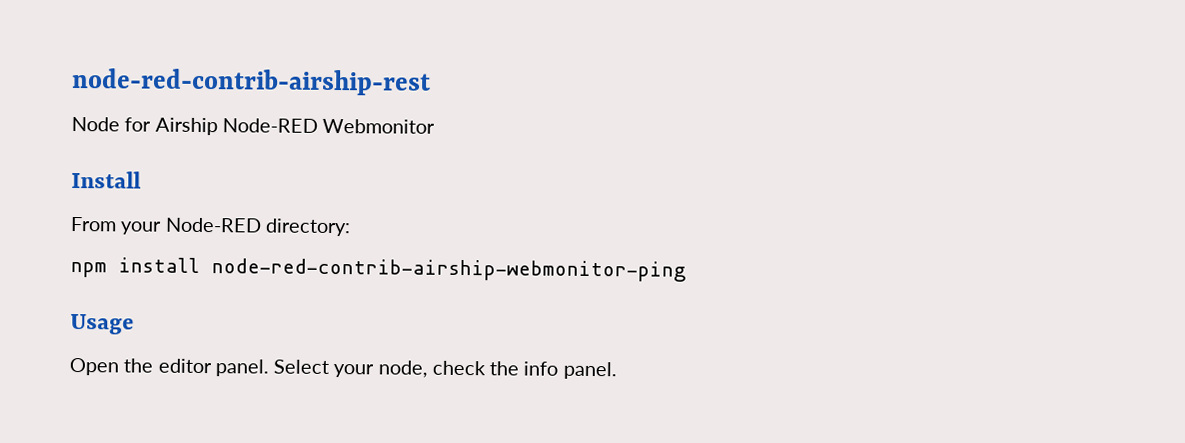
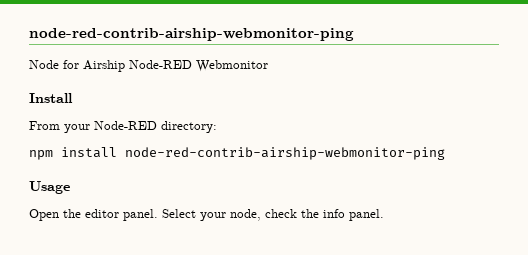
[71,67,431,96] node-red-contrib-airship-rest -> [29,28,354,41] node-red-contrib-airship-webmonitor-ping

